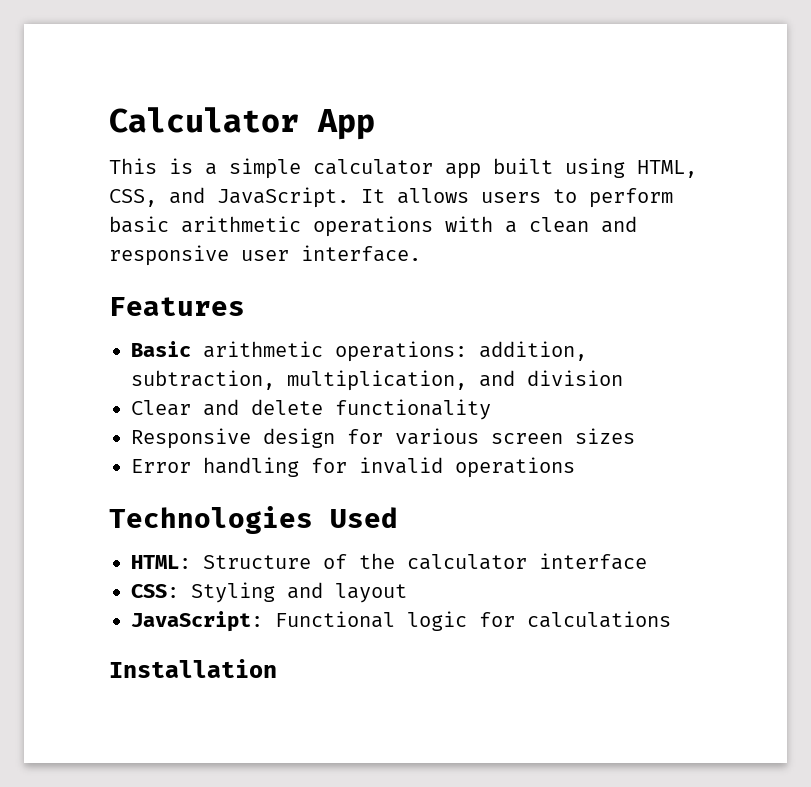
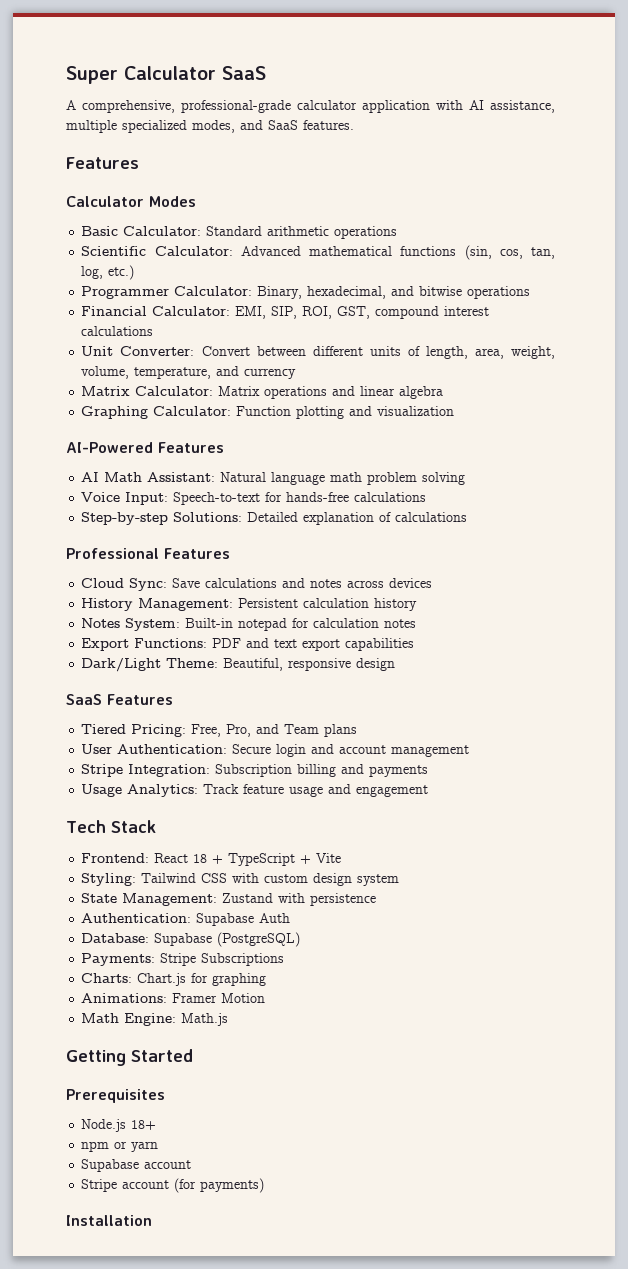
[109,107,375,140] [109,158,697,179] [109,187,673,208] [109,216,637,237] [109,245,421,266] [109,297,245,316] Calculator App // This is a simple calculator app built using HTML, CSS, and JavaScript. It allows users to perform basic arithmetic operations with a clean and responsive user interface. // Features -> [66,66,266,84] [66,100,555,113] [66,120,354,133] [66,157,139,169] [66,196,196,207] Super Calculator SaaS // A comprehensive, professional-grade calculator application with AI assistance, multiple specialized modes, and SaaS features. // Features // Calculator Modes
[203,341,587,362] [131,370,623,391] [131,399,491,420] [131,428,635,449] [131,457,575,478] [109,506,398,534] [131,553,647,570] [131,582,407,603] [131,611,671,632] arithmetic operations: addition, subtraction, multiplication, and division // Clear and delete functionality // Responsive design for various screen sizes // Error handling for invalid operations // Technologies Used // HTML: Structure of the calculator interface // CSS: Styling and layout // JavaScript: Functional logic for calculations -> [123,226,398,239] [81,245,556,260] [81,265,135,280] [81,286,531,299] [81,306,490,319] [81,326,154,336] [81,346,555,359] [81,366,297,379] [81,386,444,399] [81,406,455,419] [66,442,224,453] [81,472,466,485] [81,492,427,505] [81,512,468,525] [66,548,230,559] [81,578,433,591] [81,598,418,611] [81,618,417,631] [81,638,415,651] [81,658,396,672] [66,694,173,705] [81,724,358,737] [81,744,470,757] [81,764,429,777] [81,784,429,797] [66,820,156,833] [81,853,342,866] [81,873,400,886] [81,893,377,906] [81,913,291,926] [81,932,301,947] [81,953,285,966] [81,973,267,986] [81,993,266,1003] [81,1013,229,1026] [66,1049,193,1066] [66,1089,165,1103] [81,1119,157,1132] [81,1141,159,1152] [81,1159,192,1172] [81,1178,265,1193] Calculator: Standard arithmetic operations // Scientific Calculator: Advanced mathematical functions (sin, cos, tan, log, etc.) // Programmer Calculator: Binary, hexadecimal, and bitwise operations // Financial Calculator: EMI, SIP, ROI, GST, compound interest calculations // Unit Converter: Convert between different units of length, area, weight, volume, temperature, and currency // Matrix Calculator: Matrix operations and linear algebra // Graphing Calculator: Function plotting and visualization // AI-Powered Features // AI Math Assistant: Natural language math problem solving // Voice Input: Speech-to-text for hands-free calculations // Step-by-step Solutions: Detailed explanation of calculations // Professional Features // Cloud Sync: Save calculations and notes across devices // History Management: Persistent calculation history // Notes System: Built-in notepad for calculation notes // Export Functions: PDF and text export capabilities // Dark/Light Theme: Beautiful, responsive design // SaaS Features // Tiered Pricing: Free, Pro, and Team plans // User Authentication: Secure login and account management // Stripe Integration: Subscription billing and payments // Usage Analytics: Track feature usage and engagement // Tech Stack // Frontend: React 18 + TypeScript + Vite // Styling: Tailwind CSS with custom design system // State Management: Zustand with persistence // Authentication: Supabase Auth // Database: Supabase (PostgreSQL) // Payments: Stripe Subscriptions // Charts: Chart.js for graphing // Animations: Framer Motion // Math Engine: Math.js // Getting Started // Prerequisites // Node.js 18+ // npm or yarn // Supabase account // Stripe account (for payments)

